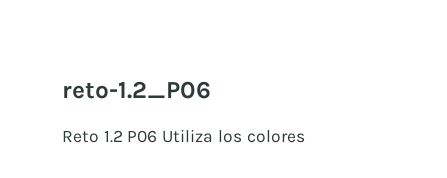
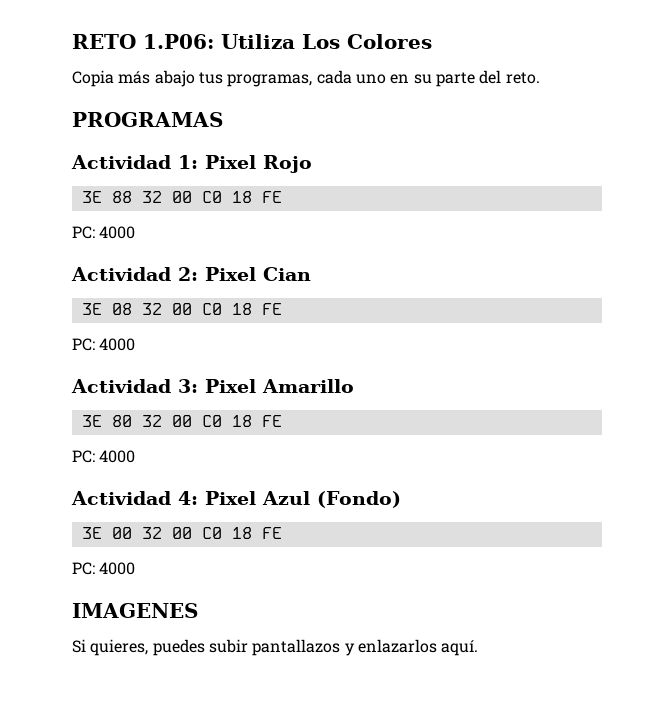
[62,81,211,99] [62,129,305,143] reto-1.2_P06 // Reto 1.2 P06 Utiliza los colores -> [72,34,432,49] [72,70,540,87] [72,112,223,127] [71,155,312,173] [81,191,282,203] [72,226,136,239] [71,267,311,281] [81,303,282,315] [72,338,136,351] [71,379,354,393] [81,415,282,427] [72,450,136,463] [71,491,401,508] [81,527,282,539] [72,562,136,575] [72,603,198,618] [72,639,479,656] RETO 1.P06: Utiliza Los Colores // Copia más abajo tus programas, cada uno en su parte del reto. // PROGRAMAS // Actividad 1: Pixel Rojo // 3E 88 32 00 C0 18 FE // PC: 4000 // Actividad 2: Pixel Cian // 3E 08 32 00 C0 18 FE // PC: 4000 // Actividad 3: Pixel Amarillo // 3E 80 32 00 C0 18 FE // PC: 4000 // Actividad 4: Pixel Azul (Fondo) // 3E 00 32 00 C0 18 FE // PC: 4000 // IMAGENES // Si quieres, puedes subir pantallazos y enlazarlos aquí.

